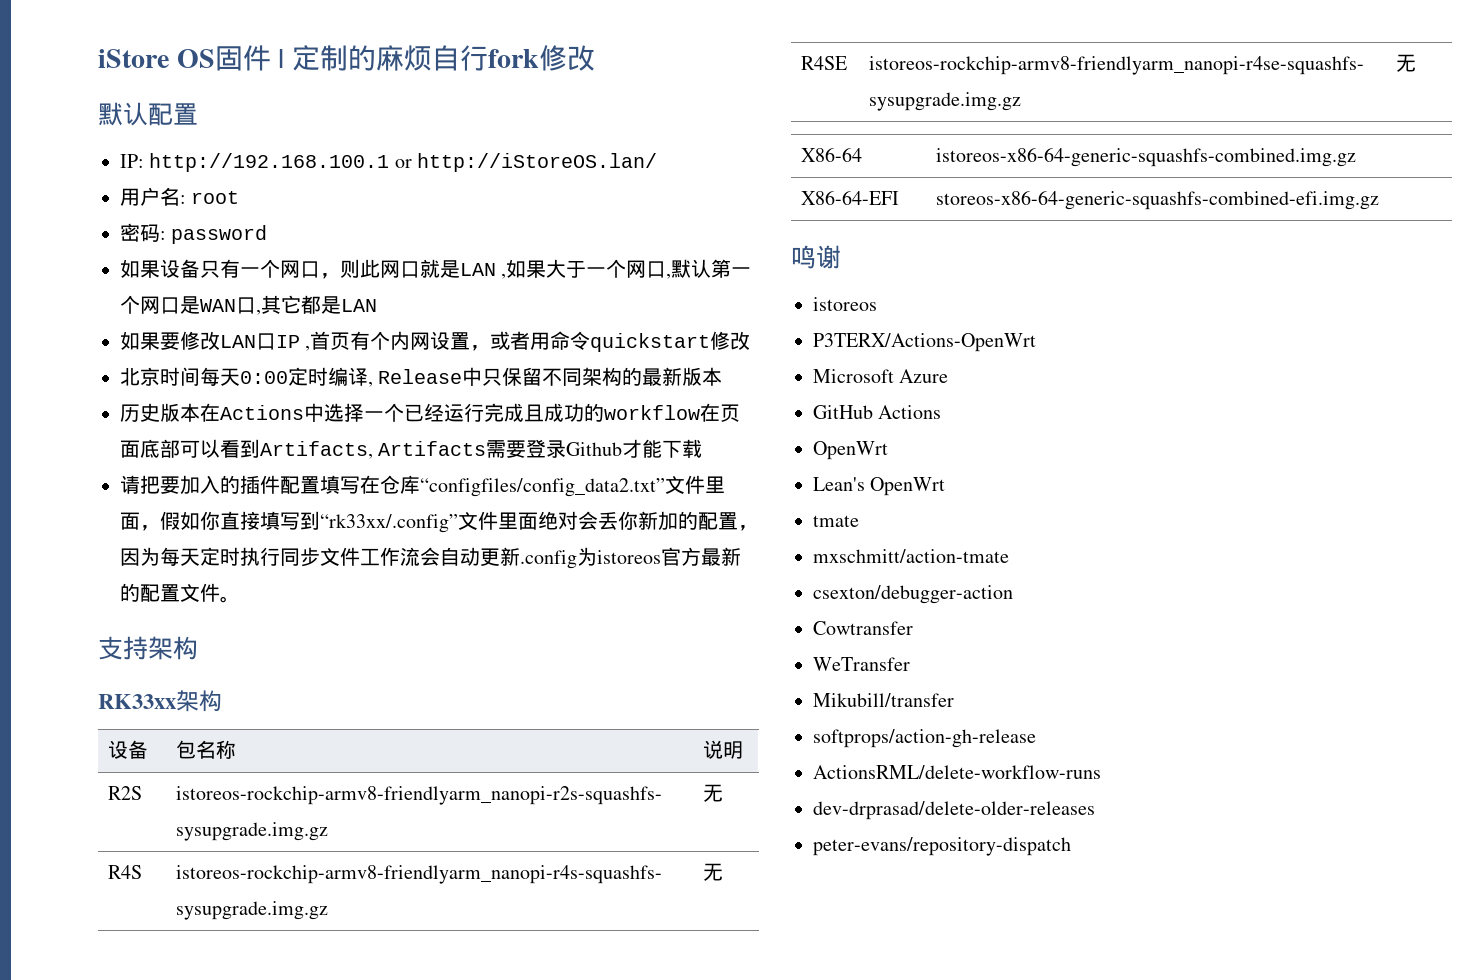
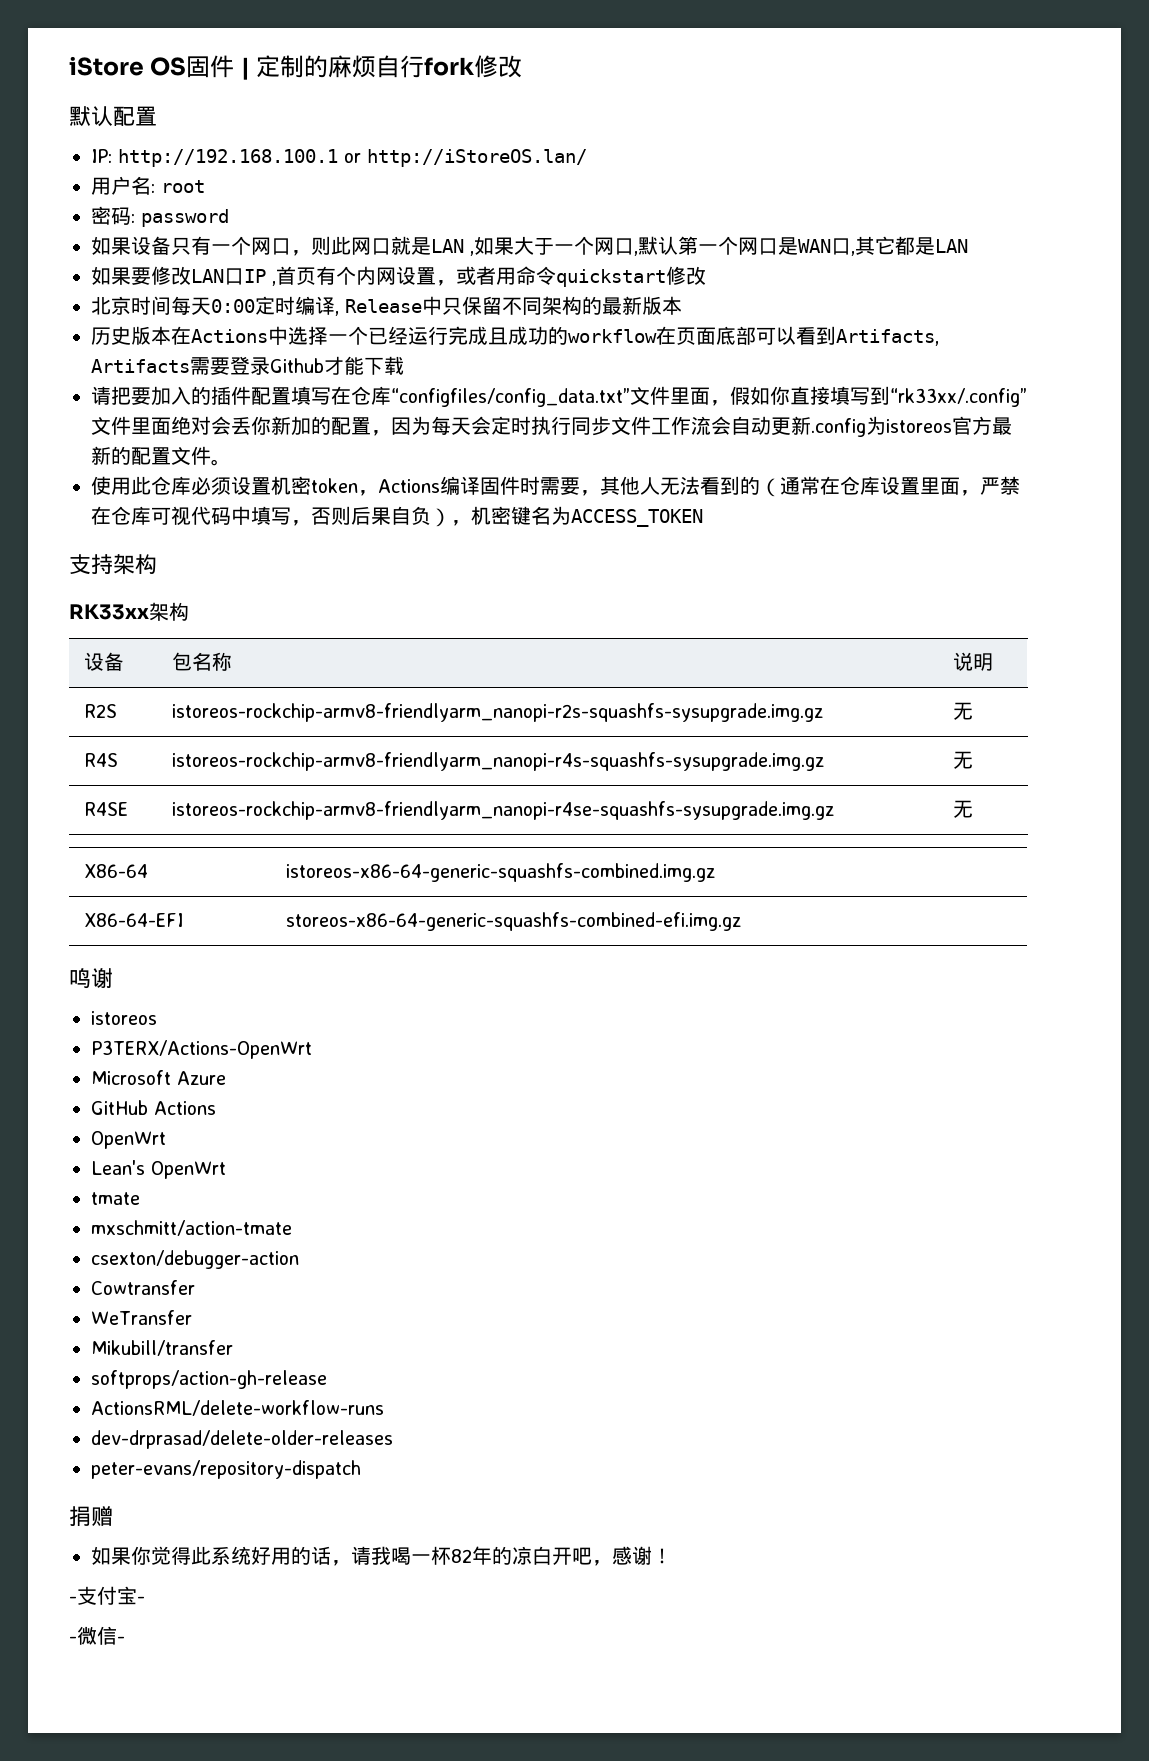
[420,478,665,497] “configfiles/config_data2.txt” -> [391,388,630,407] “configfiles/config_data.txt”
(200, 557) none -> [471,416,491,435] 会
(240, 599) none -> [91,476,1020,497] [91,506,703,527] // 使用此仓库必须设置机密token，Actions编译固件时需要，其他人无法看到的（通常在仓库设置里面，严禁在仓库可视代码中填写，否则后果自负），机密键名为ACCESS_TOKEN
(1071, 846) none -> [69,1506,113,1526] [91,1546,672,1566] [69,1586,145,1605] [69,1626,125,1645] // 捐赠 // 如果你觉得此系统好用的话，请我喝一杯82年的凉白开吧，感谢！ // -支付宝- // -微信-

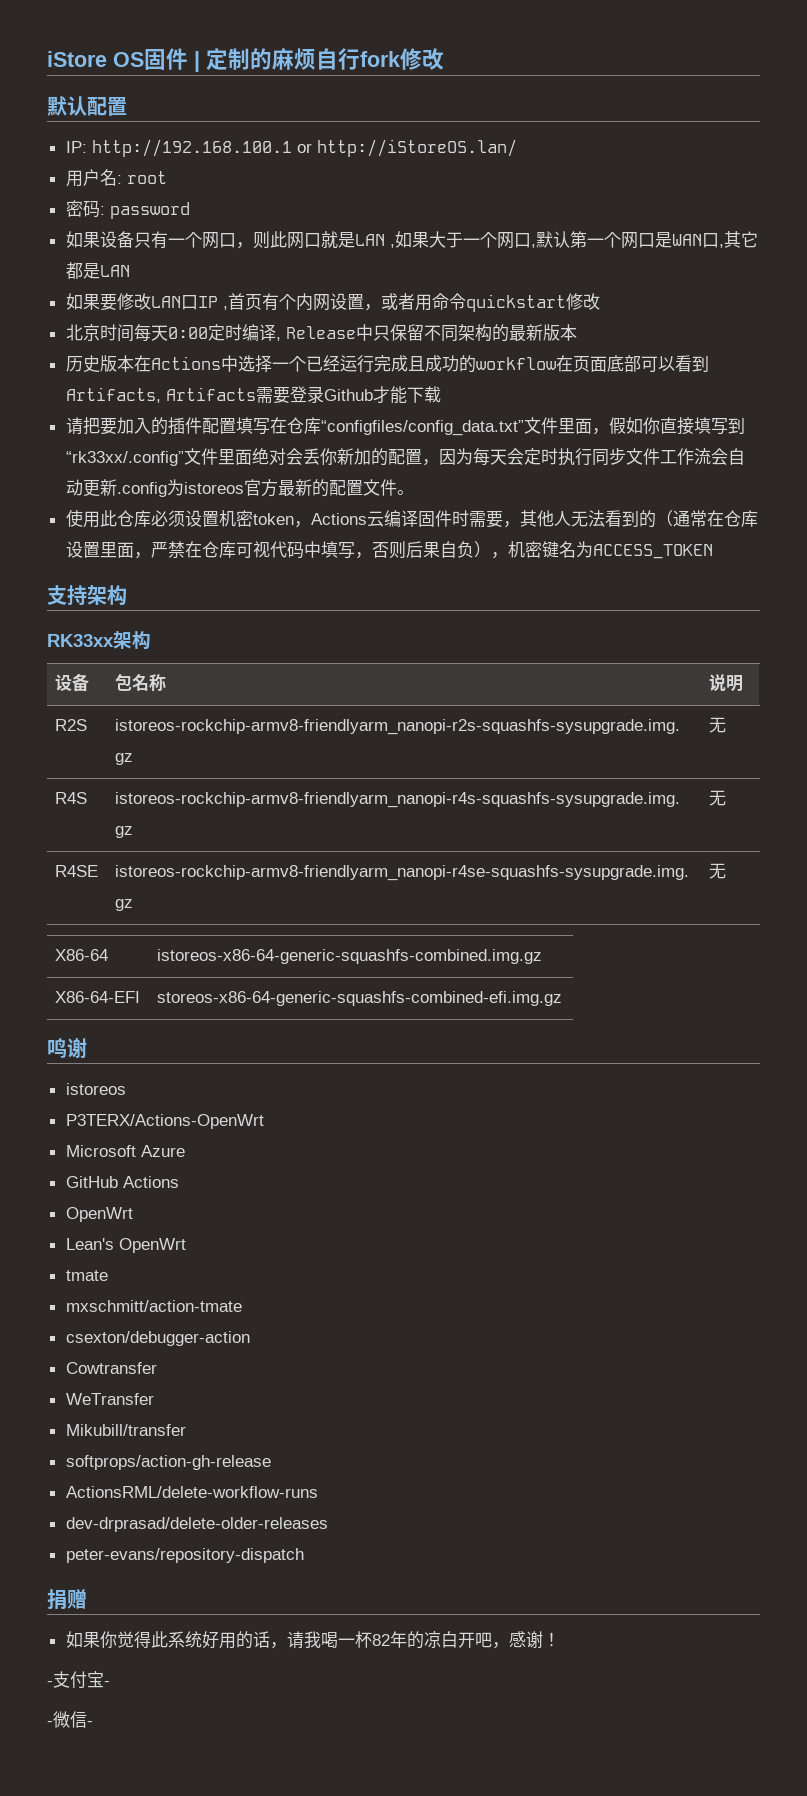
(440, 486) none -> [366,511,384,527] 云

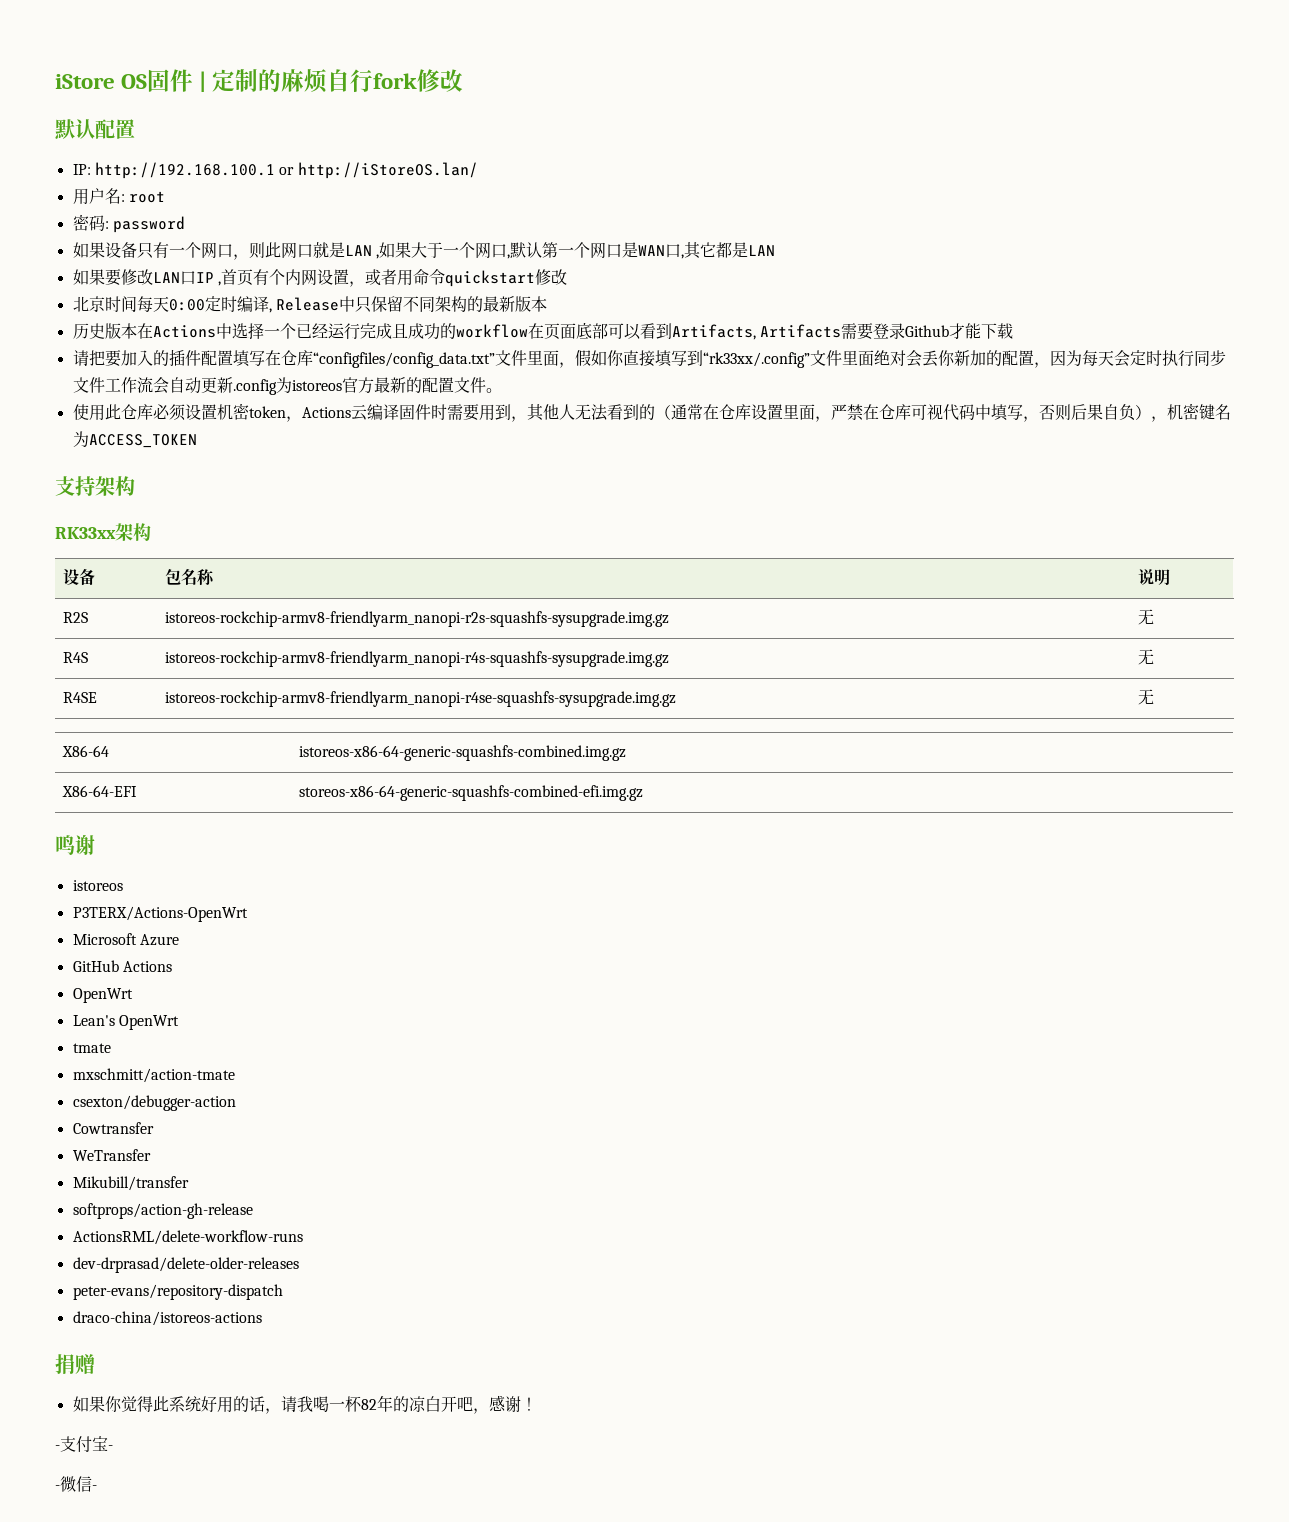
(503, 519) none -> [478,404,511,421] 用到
(304, 1555) none -> [72,1311,262,1326] // draco-china/istoreos-actions

